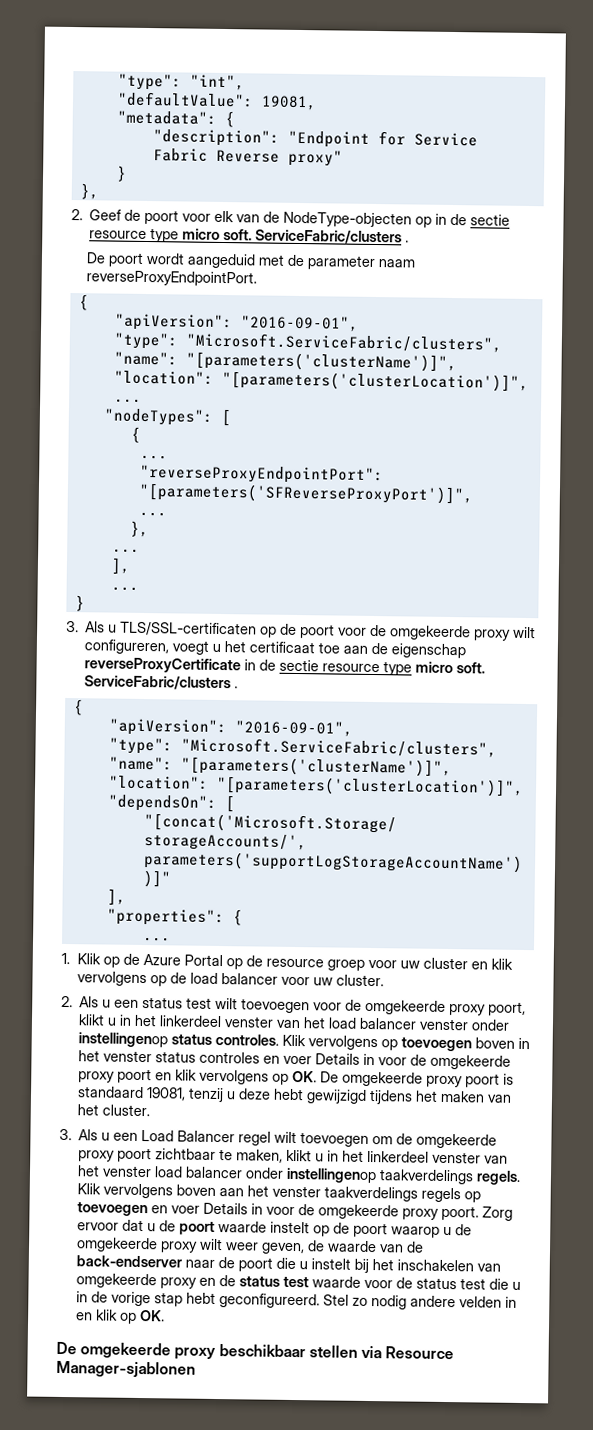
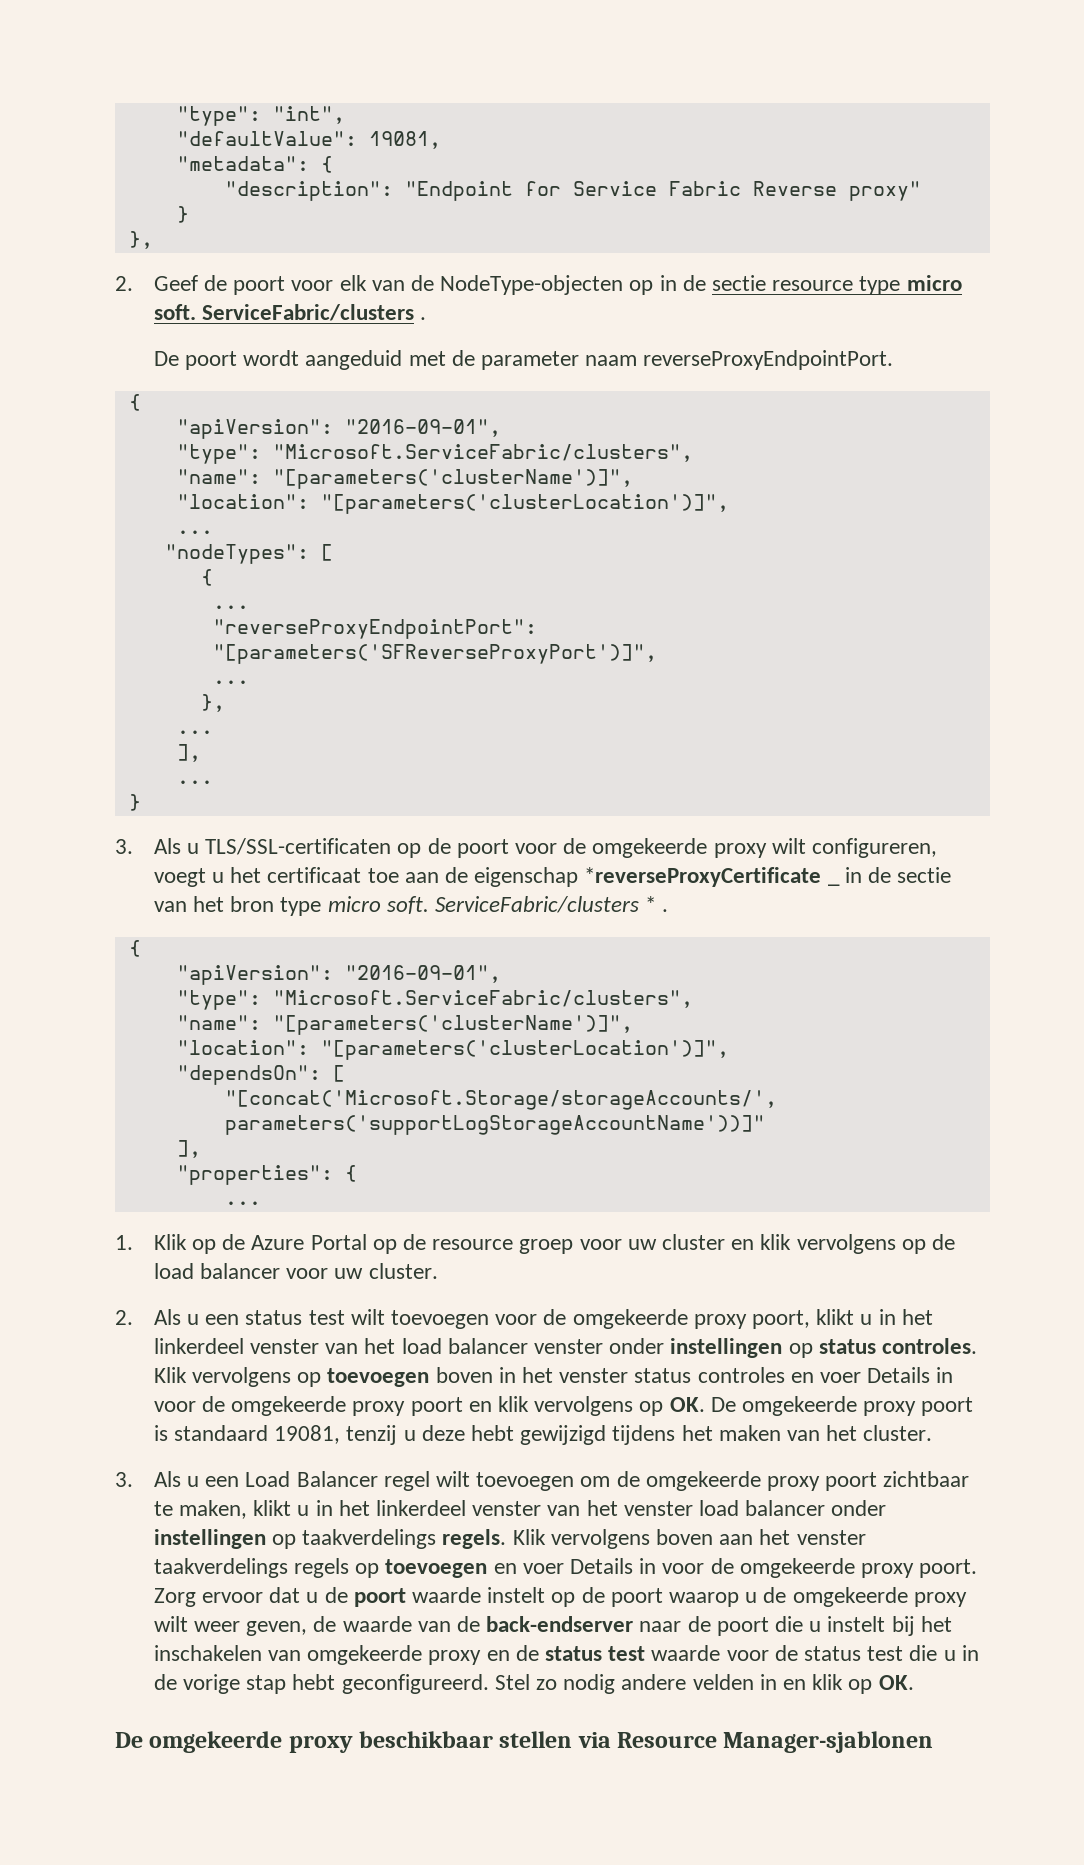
[84,657,486,676] [84,675,232,691] reverseProxyCertificate in de sectie resource type micro soft. ServiceFabric/clusters -> [584,867,840,887] [844,867,952,883] [153,896,657,916] *reverseProxyCertificate _ in de sectie van het bron type micro soft. ServiceFabric/clusters *
[78,1032,169,1048] instellingenop -> [670,1338,813,1358] instellingen op
[286,1167,378,1184] instellingenop -> [153,1529,296,1549] instellingen op

